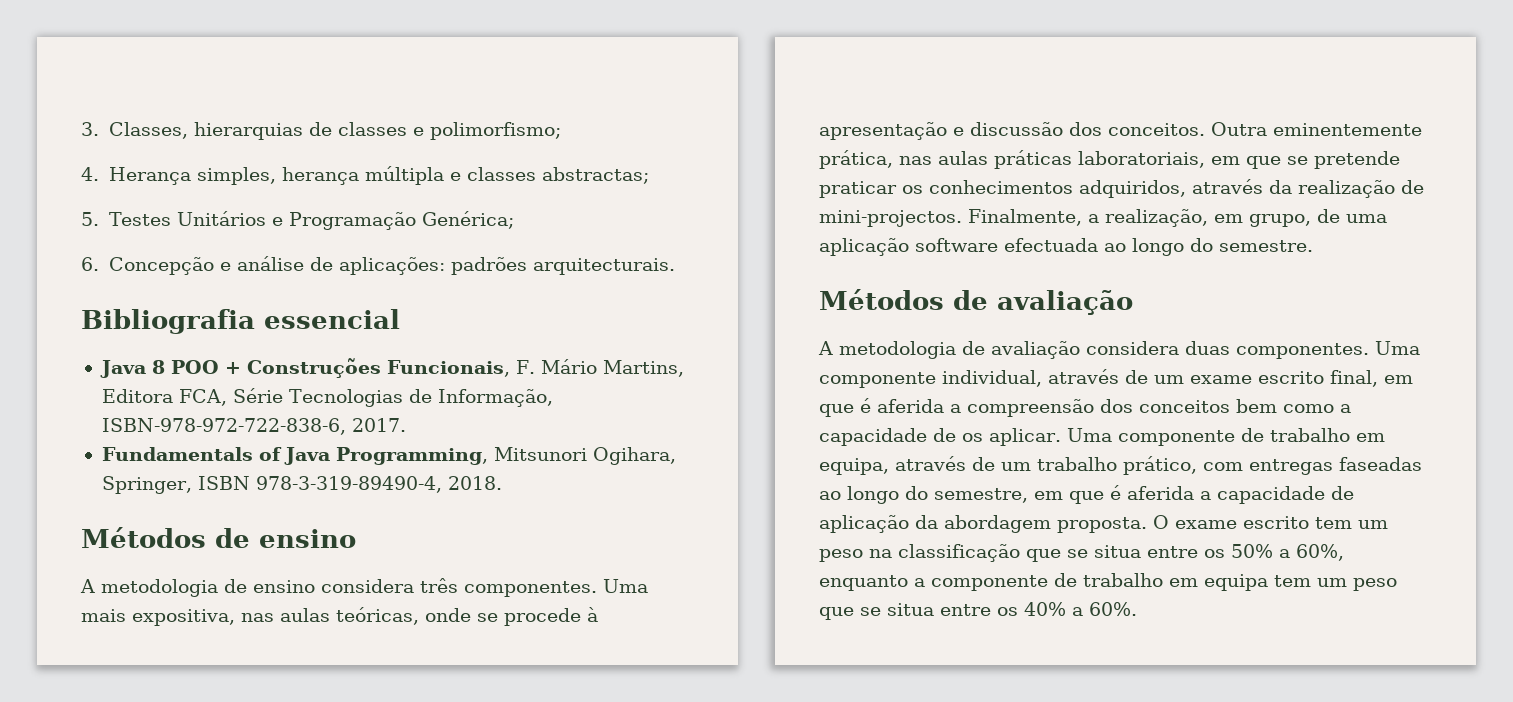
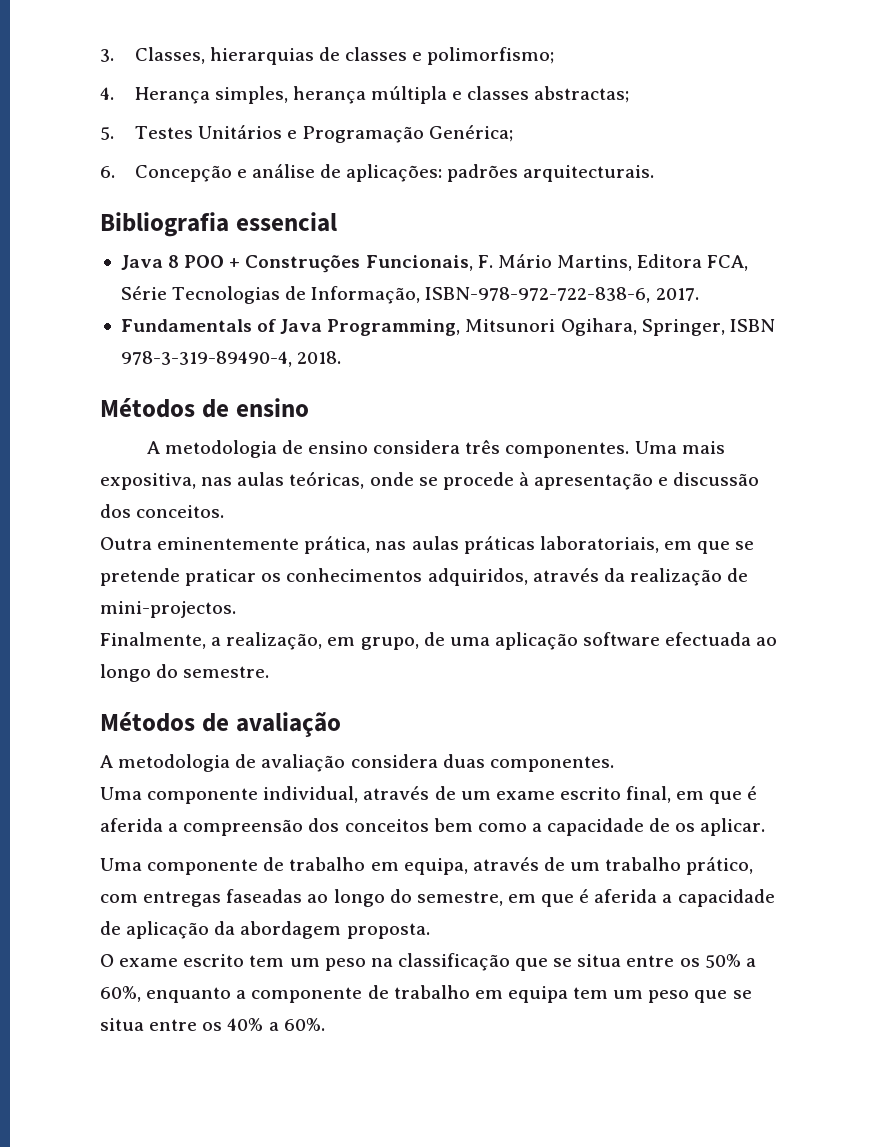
(1205, 129) none -> (225, 511) //
(962, 218) none -> (236, 609) //
(1369, 351) none -> (614, 764) //
(1061, 437) none -> (766, 827) //
(1147, 525) none -> (430, 931) //

